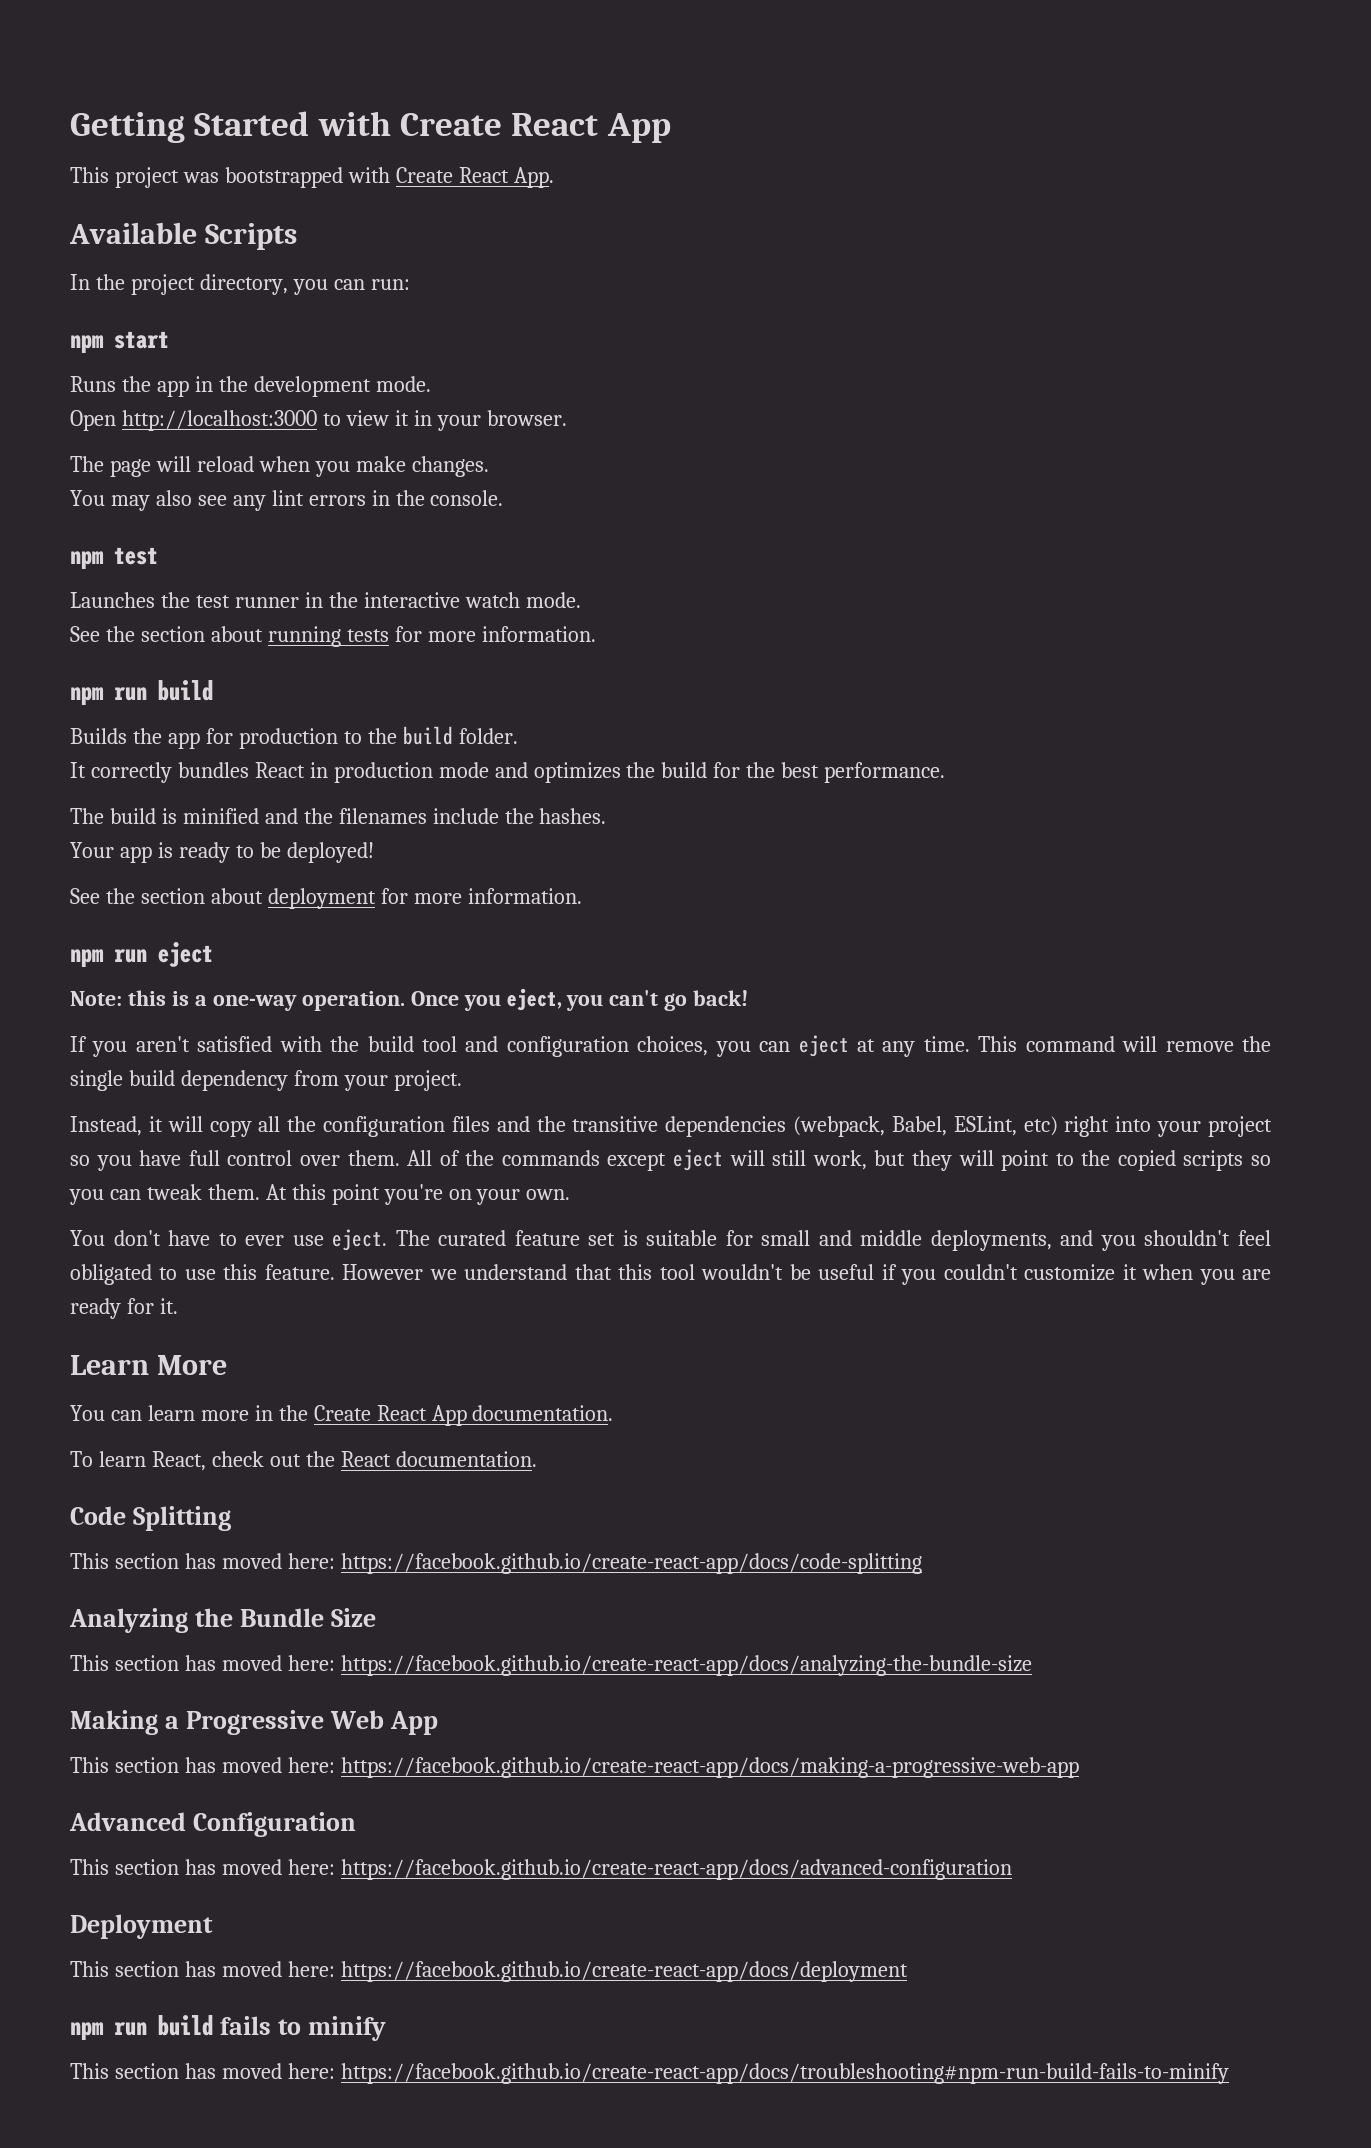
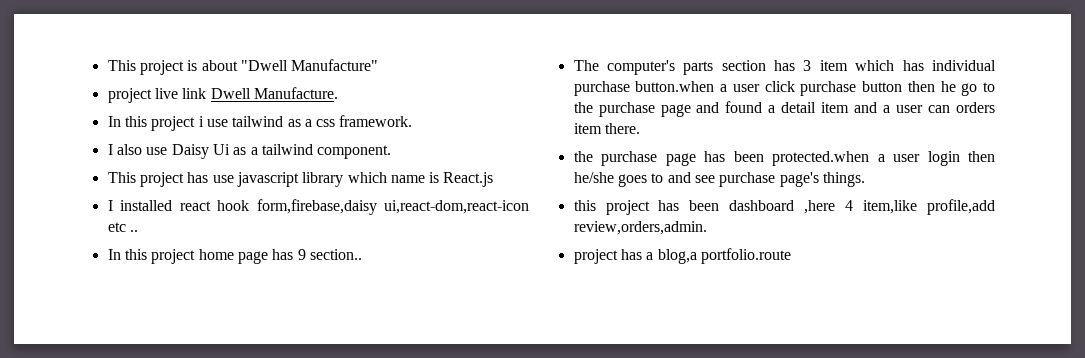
[70,111,671,143] [70,167,554,188] [69,222,297,250] [70,274,410,295] [70,331,169,353] [70,376,431,397] [70,410,567,431] [70,456,489,477] [70,490,504,511] [70,547,158,569] [70,592,581,608] [70,626,596,647] [70,680,213,705] [70,726,518,749] [70,762,946,783] [70,808,607,824] [70,842,374,863] [70,888,582,909] [70,942,213,967] [70,988,749,1011] [70,1035,1271,1057] [70,1070,462,1091] [70,1116,1273,1137] [70,1149,1272,1171] [69,1184,571,1205] [70,1229,1272,1251] [70,1264,1271,1285] [70,1298,178,1319] [70,1355,227,1375] [70,1405,614,1426] [70,1451,537,1471] [70,1506,231,1531] [70,1553,922,1574] [69,1608,376,1633] [70,1655,1032,1676] [70,1710,438,1735] [70,1757,1079,1778] [69,1812,356,1837] [70,1859,1012,1880] [70,1914,213,1939] [70,1961,908,1982] [70,2015,386,2041] [70,2063,1229,2084] Getting Started with Create React App // This project was bootstrapped with Create React App. // Available Scripts // In the project directory, you can run: // npm start // Runs the app in the development mode. // Open http://localhost:3000 to view it in your browser. // The page will reload when you make changes. // You may also see any lint errors in the console. // npm test // Launches the test runner in the interactive watch mode. // See the section about running tests for more information. // npm run build // Builds the app for production to the build folder. // It correctly bundles React in production mode and optimizes the build for the best performance. // The build is minified and the filenames include the hashes. // Your app is ready to be deployed! // See the section about deployment for more information. // npm run eject // Note: this is a one-way operation. Once you eject, you can't go back! // If you aren't satisfied with the build tool and configuration choices, you can eject at any time. This command will remove the single build dependency from your project. // Instead, it will copy all the configuration files and the transitive dependencies (webpack, Babel, ESLint, etc) right into your project so you have full control over them. All of the commands except eject will still work, but they will point to the copied scripts so you can tweak them. At this point you're on your own. // You don't have to ever use eject. The curated feature set is suitable for small and middle deployments, and you shouldn't feel obligated to use this feature. However we understand that this tool wouldn't be useful if you couldn't customize it when you are ready for it. // Learn More // You can learn more in the Create React App documentation. // To learn React, check out the React documentation. // Code Splitting // This section has moved here: https://facebook.github.io/create-react-app/docs/code-splitting // Analyzing the Bundle Size // This section has moved here: https://facebook.github.io/create-react-app/docs/analyzing-the-bundle-size // Making a Progressive Web App // This section has moved here: https://facebook.github.io/create-react-app/docs/making-a-progressive-web-app // Advanced Configuration // This section has moved here: https://facebook.github.io/create-react-app/docs/advanced-configuration // Deployment // This section has moved here: https://facebook.github.io/create-react-app/docs/deployment // npm run build fails to minify // This section has moved here: https://facebook.github.io/create-react-app/docs/troubleshooting#npm-run-build-fails-to-minify -> [107,59,379,75] [107,87,338,103] [107,115,413,131] [107,144,392,159] [107,172,494,187] [107,199,529,215] [107,222,138,232] [107,249,362,264] [573,60,996,75] [573,81,995,96] [573,101,995,117] [573,123,640,134] [573,151,995,166] [573,172,865,187] [573,199,995,215] [573,221,707,235] [573,248,791,264] This project is about "Dwell Manufacture" // project live link Dwell Manufacture. // In this project i use tailwind as a css framework. // I also use Daisy Ui as a tailwind component. // This project has use javascript library which name is React.js // I installed react hook form,firebase,daisy ui,react-dom,react-icon etc .. // In this project home page has 9 section.. // The computer's parts section has 3 item which has individual purchase button.when a user click purchase button then he go to the purchase page and found a detail item and a user can orders item there. // the purchase page has been protected.when a user login then he/she goes to and see purchase page's things. // this project has been dashboard ,here 4 item,like profile,add review,orders,admin. // project has a blog,a portfolio.route

